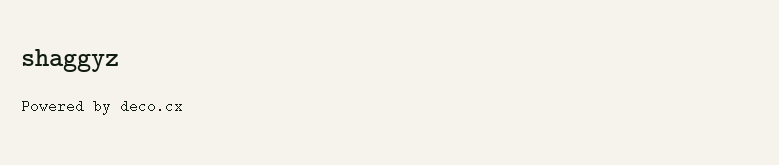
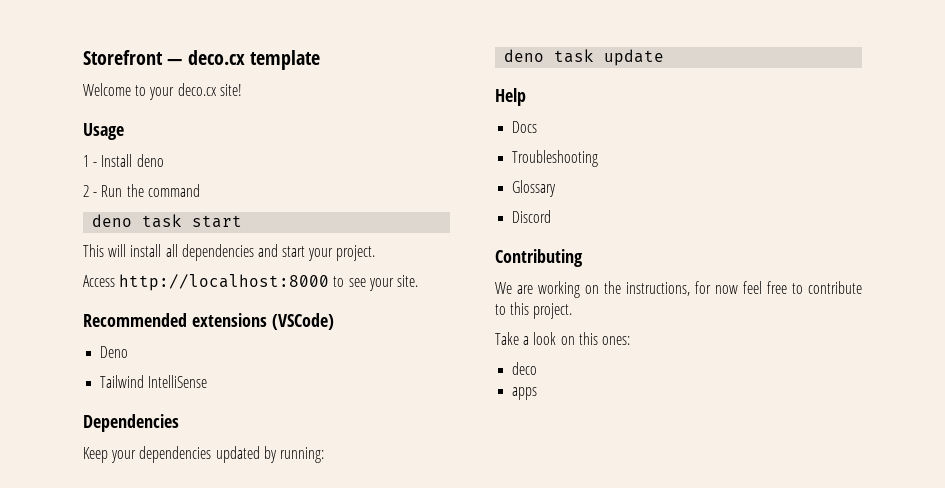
[21,49,119,72] [21,99,183,115] shaggyz // Powered by deco.cx -> [83,50,320,70] [83,83,242,100] [83,123,124,140] [83,154,164,167] [83,184,200,197] [92,214,243,228] [83,244,376,261] [83,274,418,291] [83,313,334,330] [100,346,129,358] [100,375,208,388] [83,414,179,432] [83,446,324,463] [504,49,665,66] [495,88,526,106] [512,121,538,133] [512,150,599,167] [512,180,557,197] [512,210,552,223] [495,249,583,267] [495,281,862,298] [495,302,573,319] [495,332,630,345] [512,362,538,375] [512,387,538,400] Storefront — deco.cx template // Welcome to your deco.cx site! // Usage // 1 - Install deno // 2 - Run the command // deno task start // This will install all dependencies and start your project. // Access http://localhost:8000 to see your site. // Recommended extensions (VSCode) // Deno // Tailwind IntelliSense // Dependencies // Keep your dependencies updated by running: // deno task update // Help // Docs // Troubleshooting // Glossary // Discord // Contributing // We are working on the instructions, for now feel free to contribute to this project. // Take a look on this ones: // deco // apps

